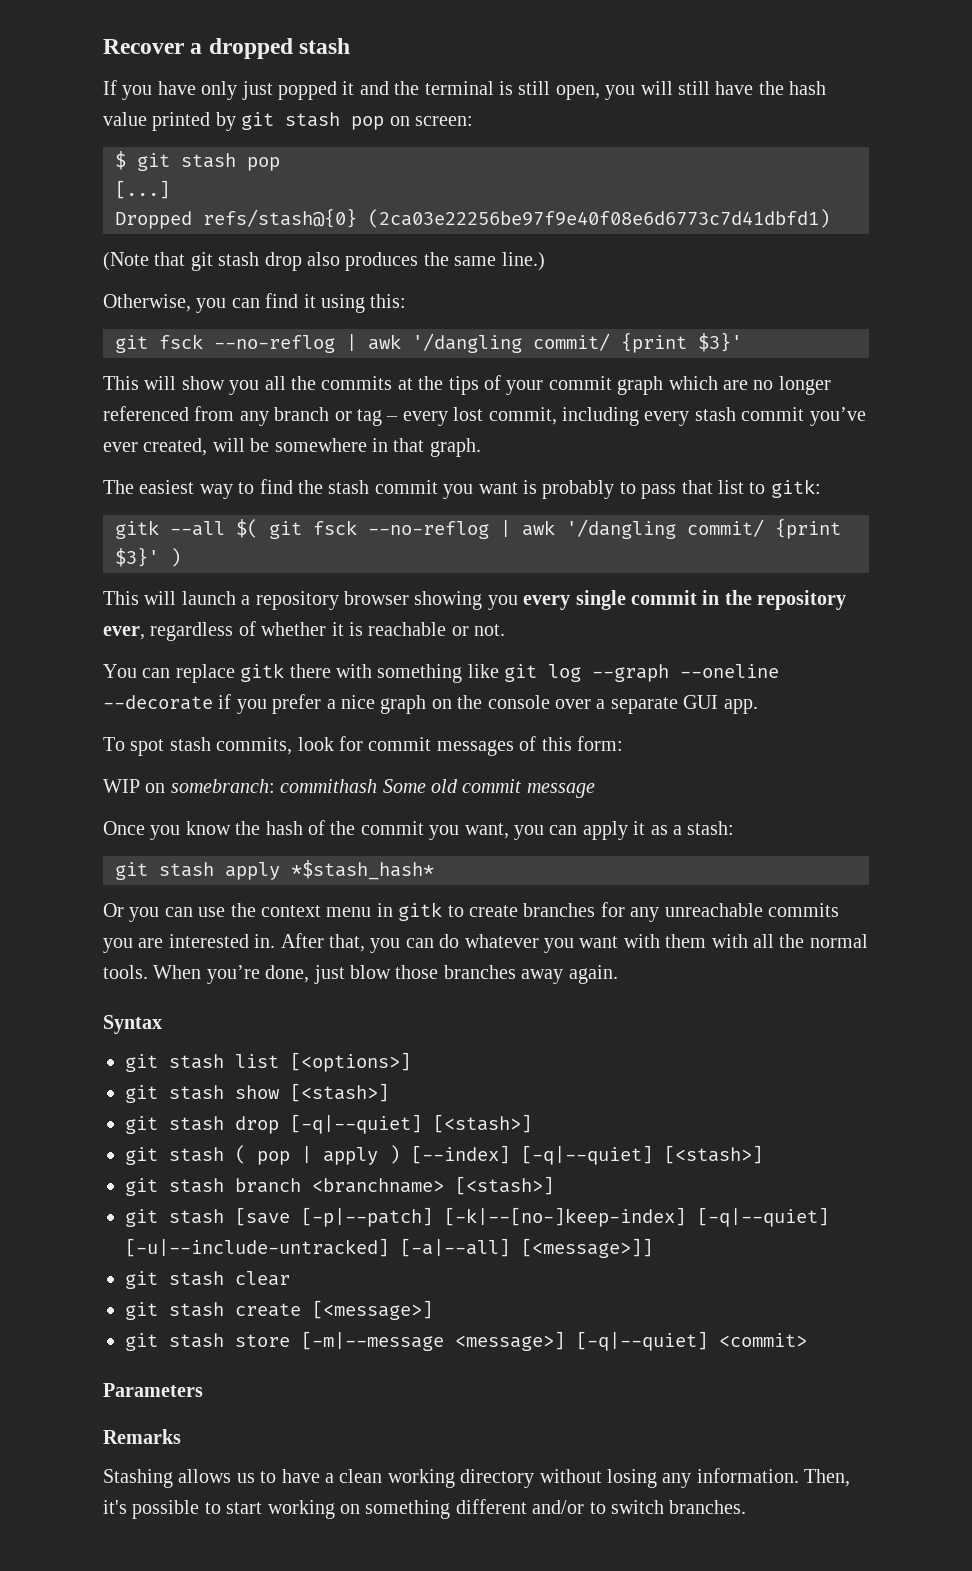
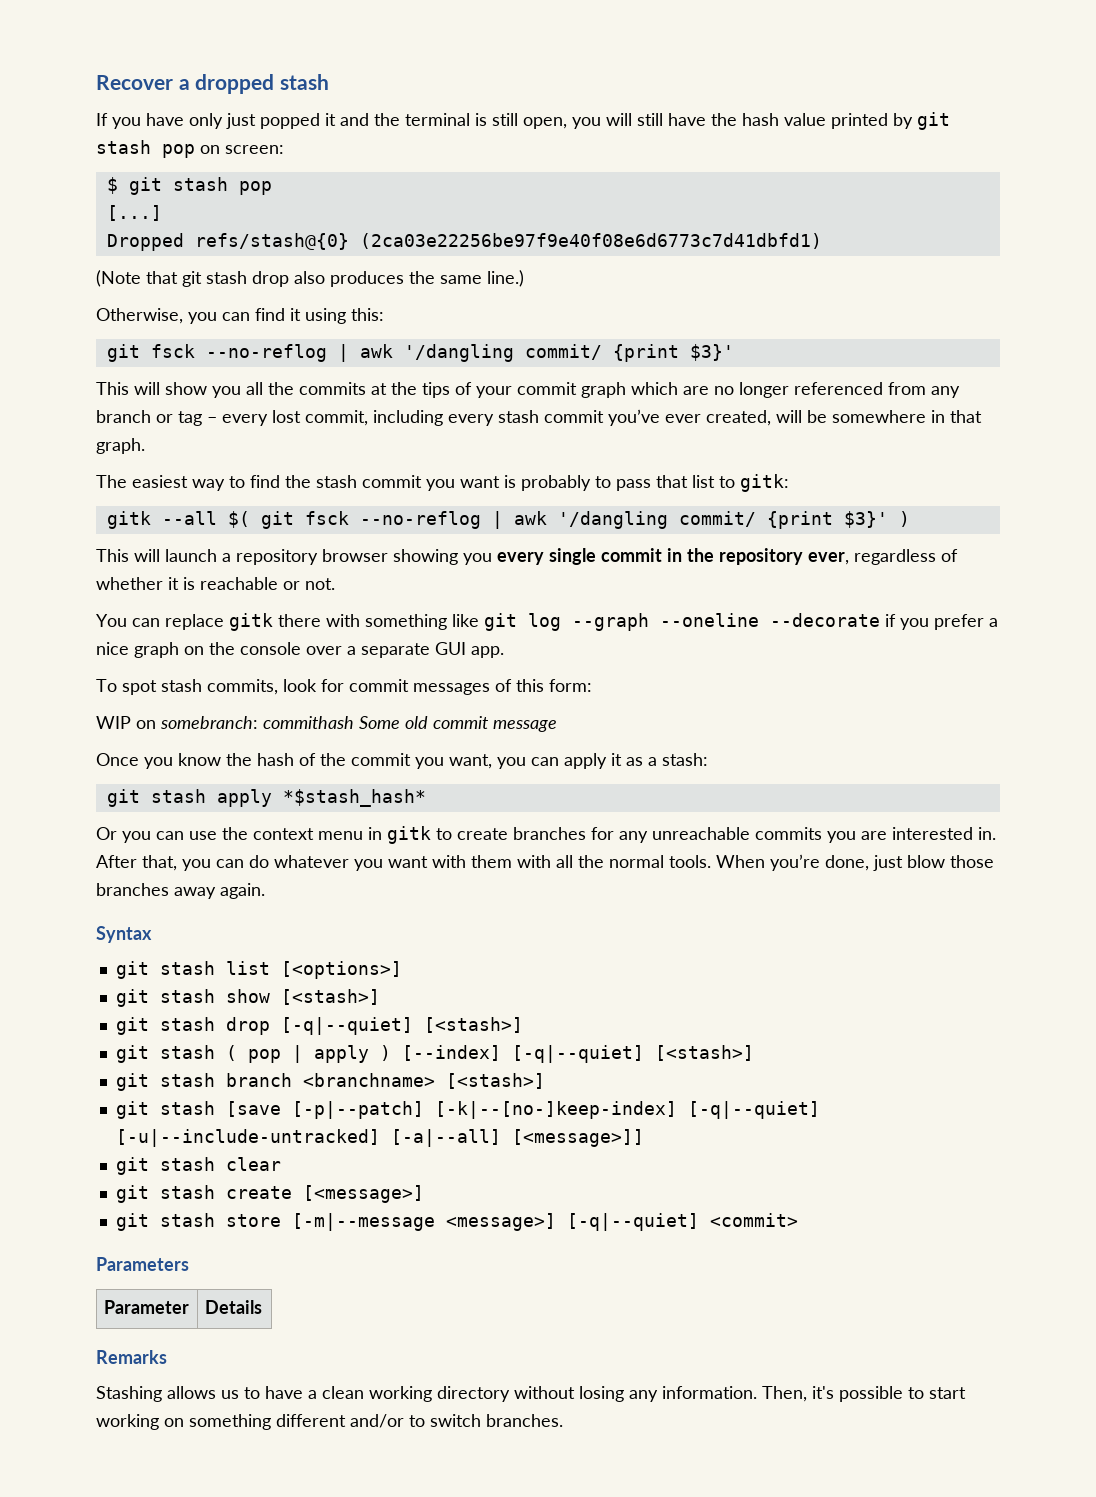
(203, 1390) none -> [103,1300,189,1314] [204,1300,262,1314] // Parameter | Details

